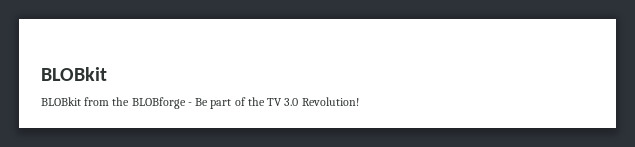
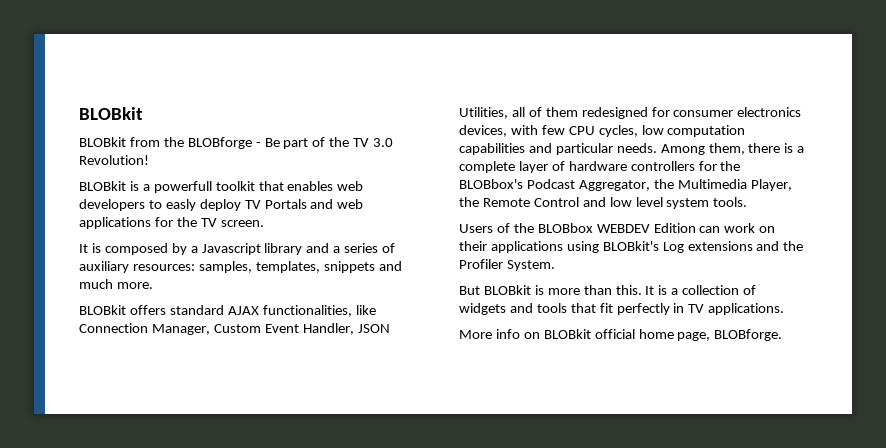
(359, 101) none -> [79,181,364,193] [79,199,364,211] [79,217,264,229] [79,243,396,255] [79,261,402,273] [79,279,153,289] [79,305,376,317] [79,323,390,335] [459,107,802,119] [459,125,746,137] [459,143,805,155] [459,161,741,173] [459,179,792,191] [459,197,748,209] [459,223,776,233] [459,241,804,253] [459,259,555,271] [459,285,757,295] [459,303,785,315] [459,329,783,341] // BLOBkit is a powerfull toolkit that enables web developers to easly deploy TV Portals and web applications for the TV screen. // It is composed by a Javascript library and a series of auxiliary resources: samples, templates, snippets and much more. // BLOBkit offers standard AJAX functionalities, like Connection Manager, Custom Event Handler, JSON Utilities, all of them redesigned for consumer electronics devices, with few CPU cycles, low computation capabilities and particular needs. Among them, there is a complete layer of hardware controllers for the BLOBbox's Podcast Aggregator, the Multimedia Player, the Remote Control and low level system tools. // Users of the BLOBbox WEBDEV Edition can work on their applications using BLOBkit's Log extensions and the Profiler System. // But BLOBkit is more than this. It is a collection of widgets and tools that fit perfectly in TV applications. // More info on BLOBkit official home page, BLOBforge.

